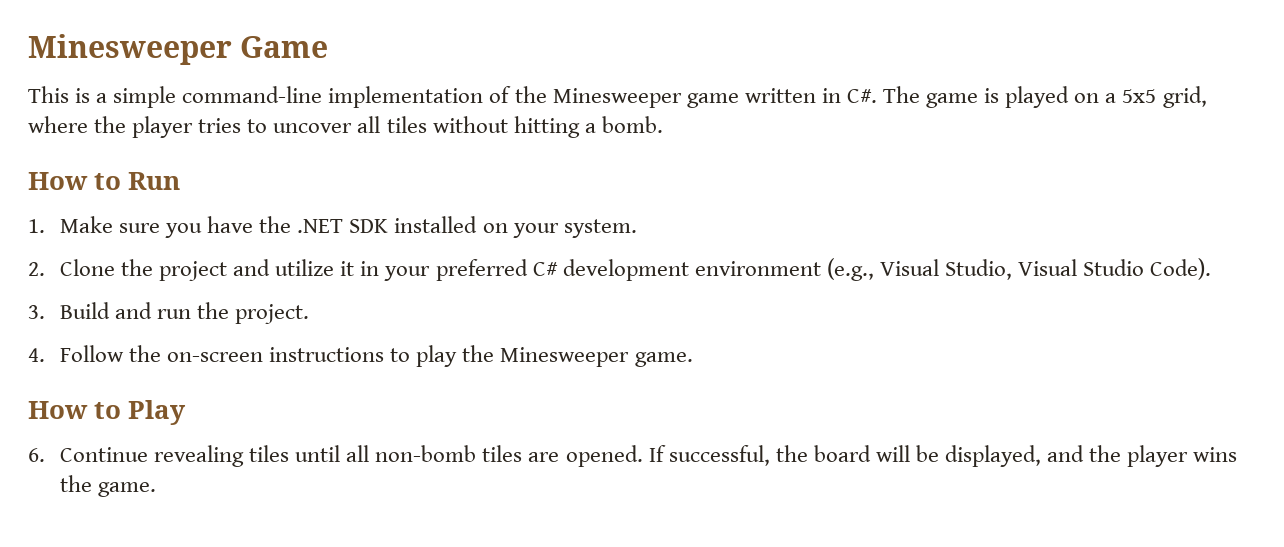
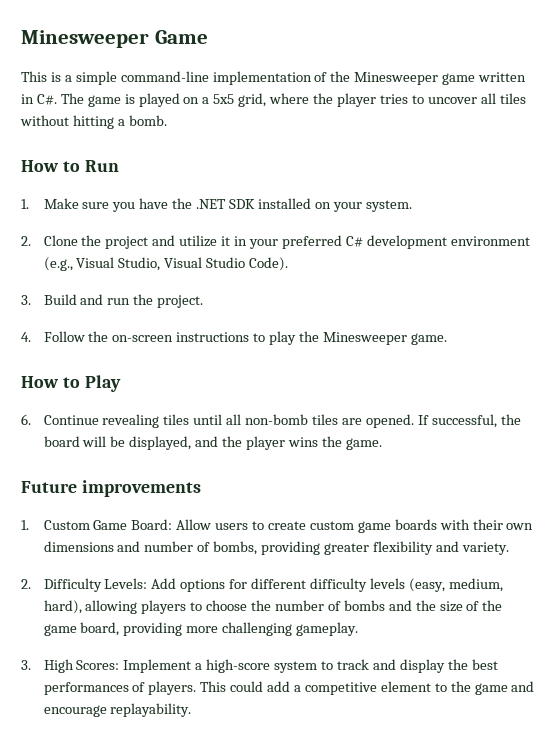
(157, 489) none -> [21,480,201,497] [21,519,534,533] [43,541,509,555] [21,578,503,592] [43,600,503,614] [43,622,359,636] [21,659,498,673] [43,681,535,695] [43,703,192,717] // Future improvements // 1. Custom Game Board: Allow users to create custom game boards with their own dimensions and number of bombs, providing greater flexibility and variety. // 2. Difficulty Levels: Add options for different difficulty levels (easy, medium, hard), allowing players to choose the number of bombs and the size of the game board, providing more challenging gameplay. // 3. High Scores: Implement a high-score system to track and display the best performances of players. This could add a competitive element to the game and encourage replayability.

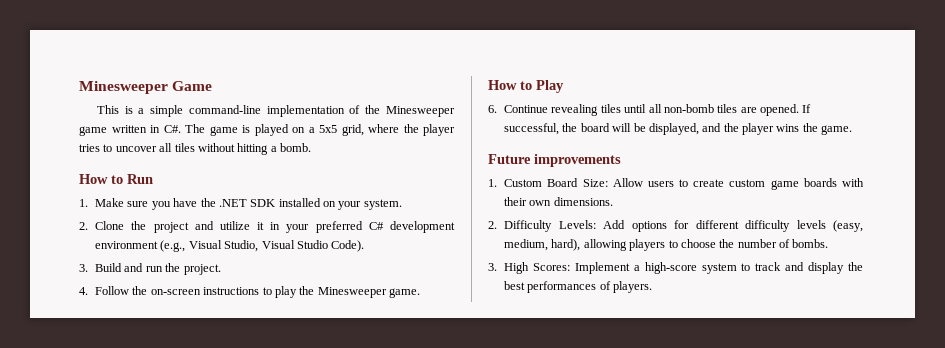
[93,519,173,530] Game Board: -> [547,178,608,187] Board Size:
[43,541,509,555] dimensions and number of bombs, providing greater flexibility and variety. -> [553,197,613,206] dimensions.
[343,600,503,612] [43,622,359,636] bombs and the size of the game board, providing more challenging gameplay. -> [792,239,829,248] bombs.
[200,681,535,695] [43,703,192,717] This could add a competitive element to the game and encourage replayability. -> (653, 287) none

